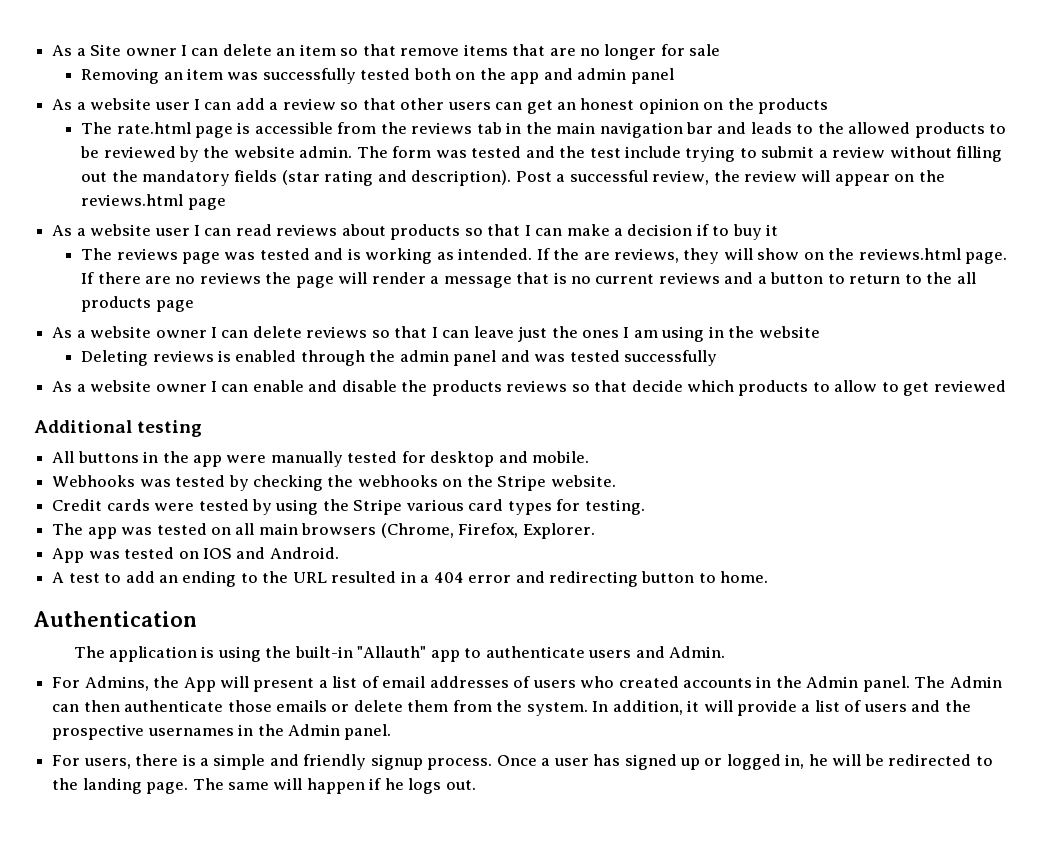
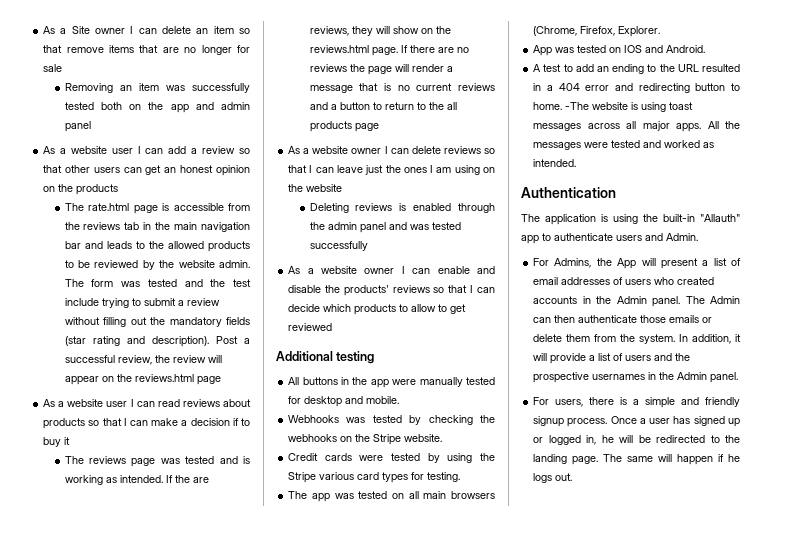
[708,326,724,338] in -> [483,167,495,173] on
[431,380,628,396] products reviews so that -> [343,285,496,296] products' reviews so that I can
(769, 577) none -> [565,102,694,112] [533,121,740,132] [533,140,715,150] [533,159,577,167] -The website is using toast messages across all major apps. All the messages were tested and worked as intended.

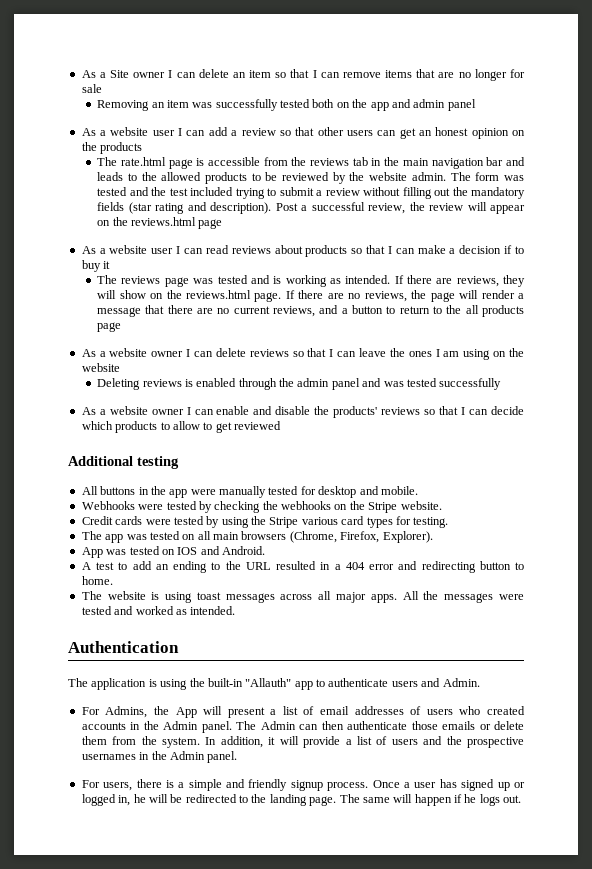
(63, 49) none -> [312,70,340,78] I can
[64,298,99,306] include -> [190,187,234,196] included
[174,475,190,483] the -> [406,275,432,284] there
[309,64,347,72] reviews -> [364,291,407,302] reviews,
[383,83,391,91] is -> [167,305,214,314] there are
[458,83,495,91] reviews -> [273,306,316,317] reviews,
[365,165,384,175] just -> (387, 352) none
[346,417,366,423] was -> [138,504,164,510] were
[618,26,661,37] Explorer. -> [382,531,433,543] Explorer).
[565,102,590,110] -The -> [81,591,102,600] // The

